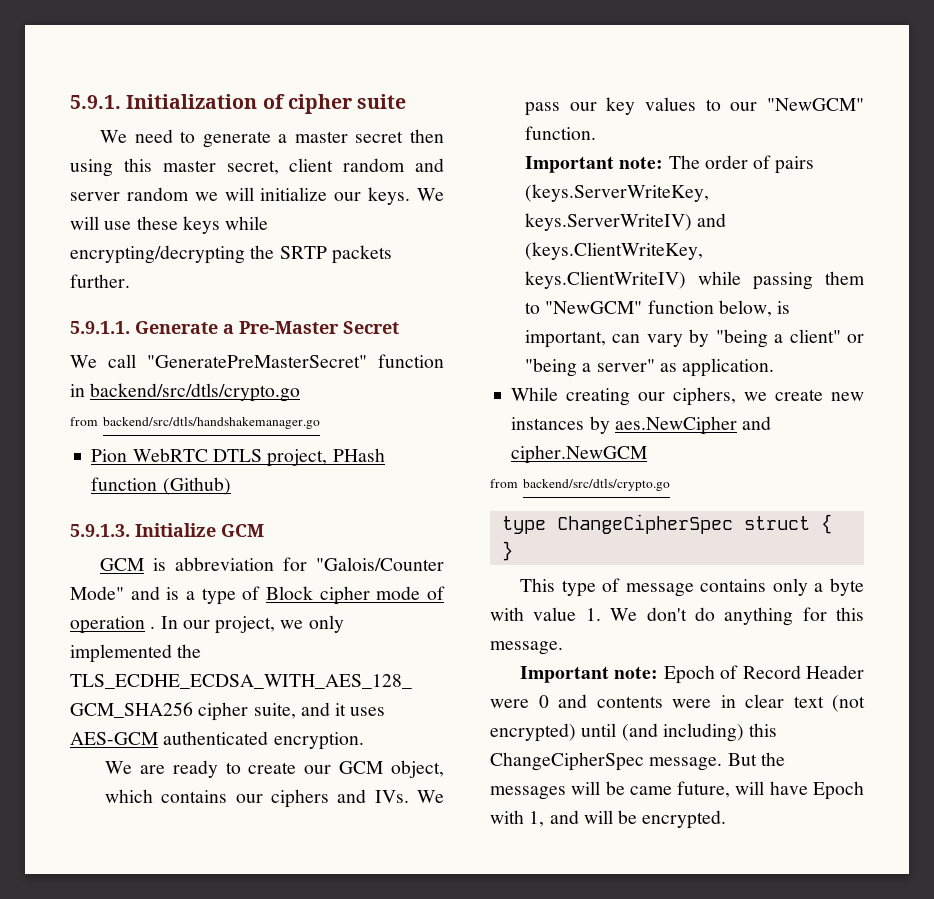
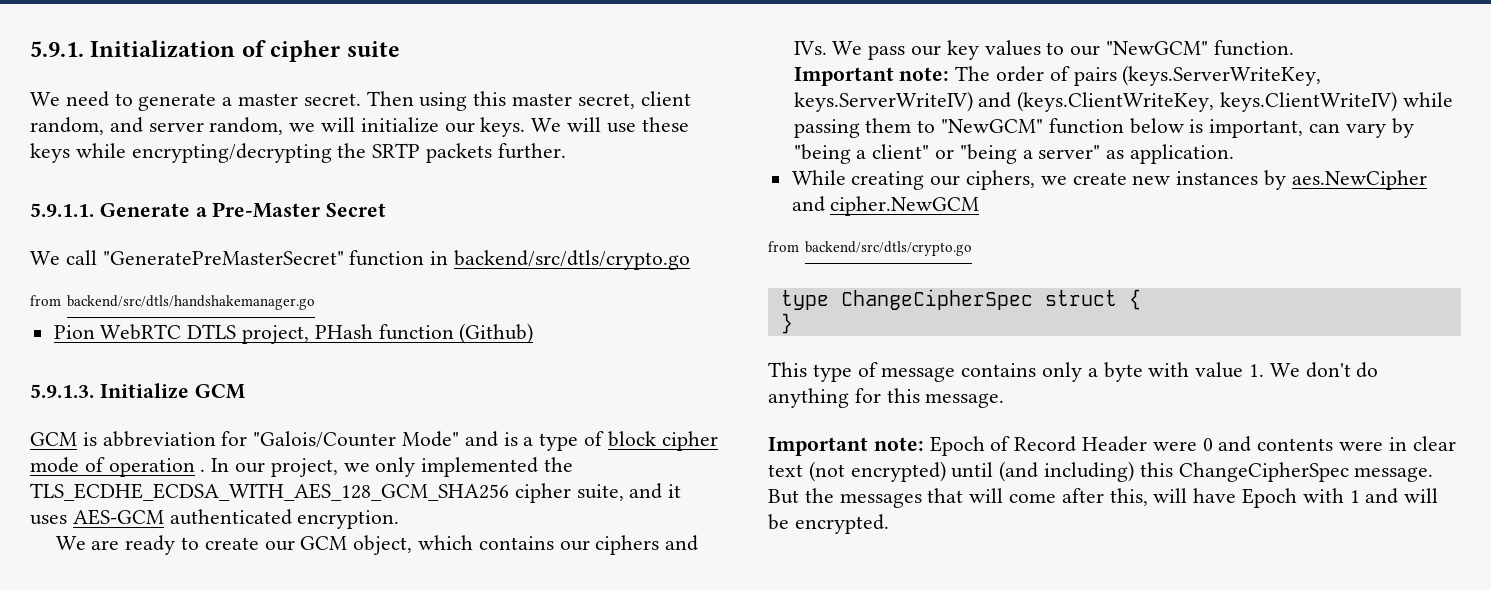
[355,129,445,143] secret then -> [303,91,414,106] secret. Then
[343,158,406,172] random -> [30,117,104,135] random,
[126,187,189,201] random -> [209,117,284,135] random,
[266,586,313,600] Block -> [607,431,656,447] block
[718,300,772,317] below, -> [1129,118,1184,134] below
[571,781,731,798] will be came future, -> [927,488,1148,506] that will come after this,
[529,811,545,827] 1, -> [1349,490,1360,503] 1

